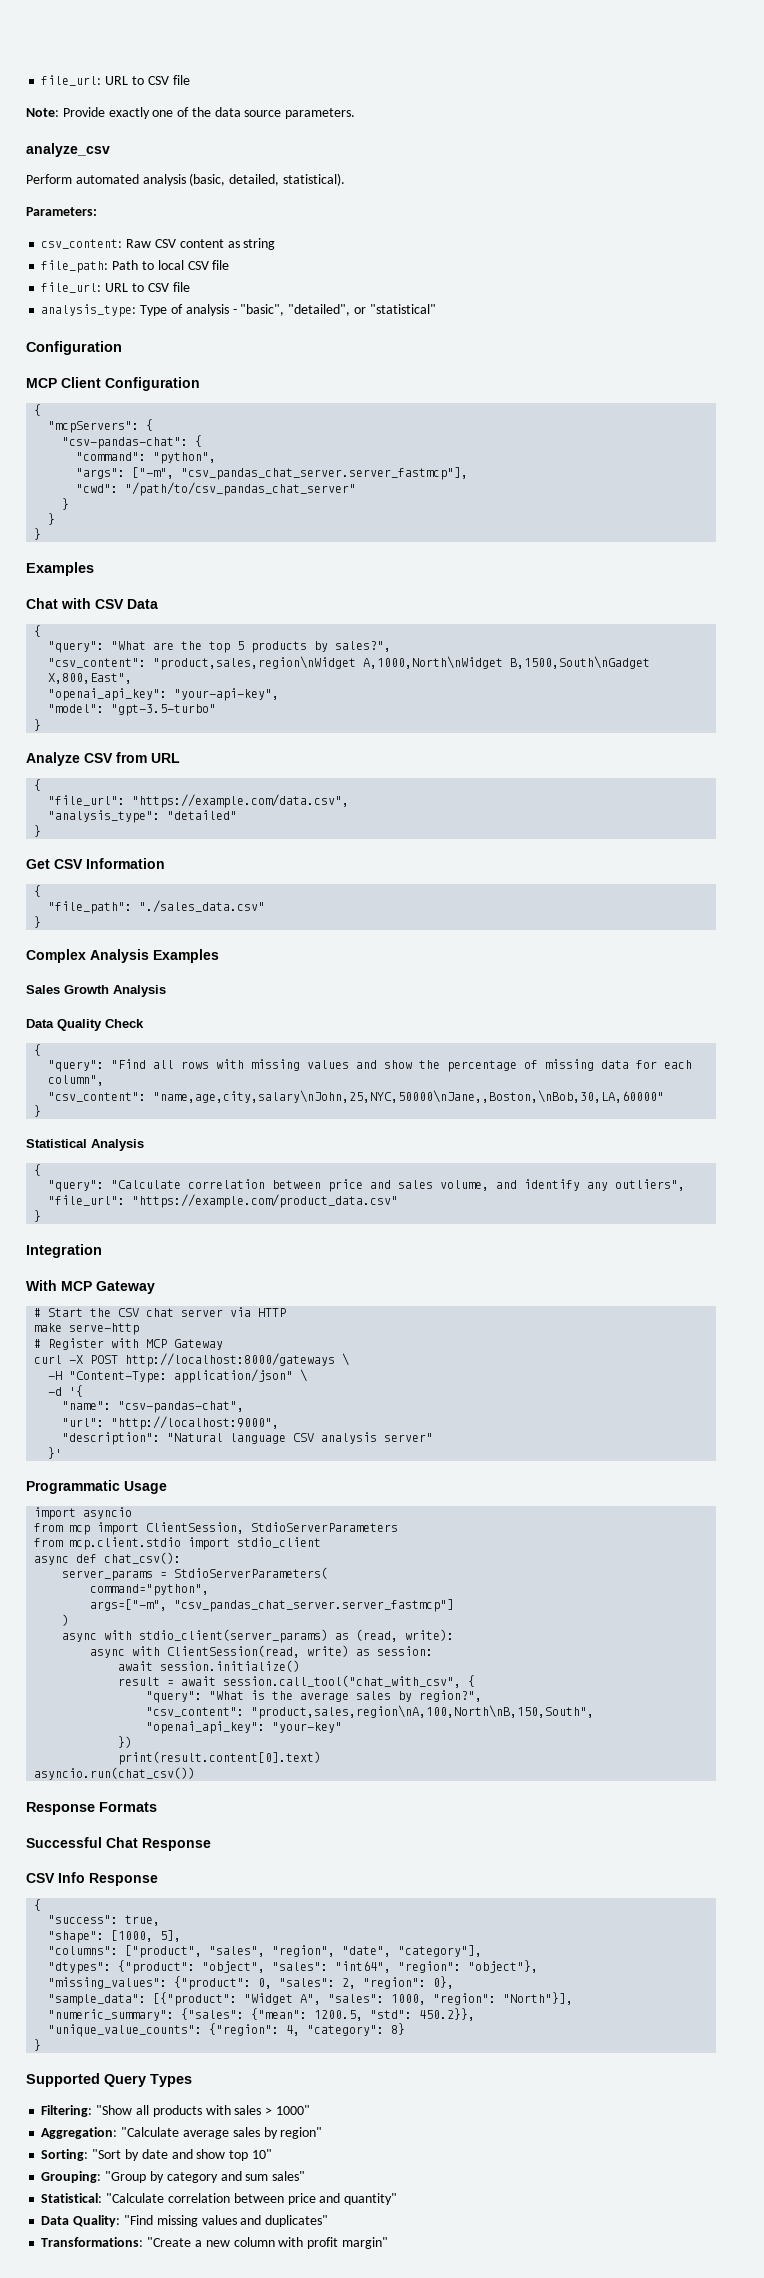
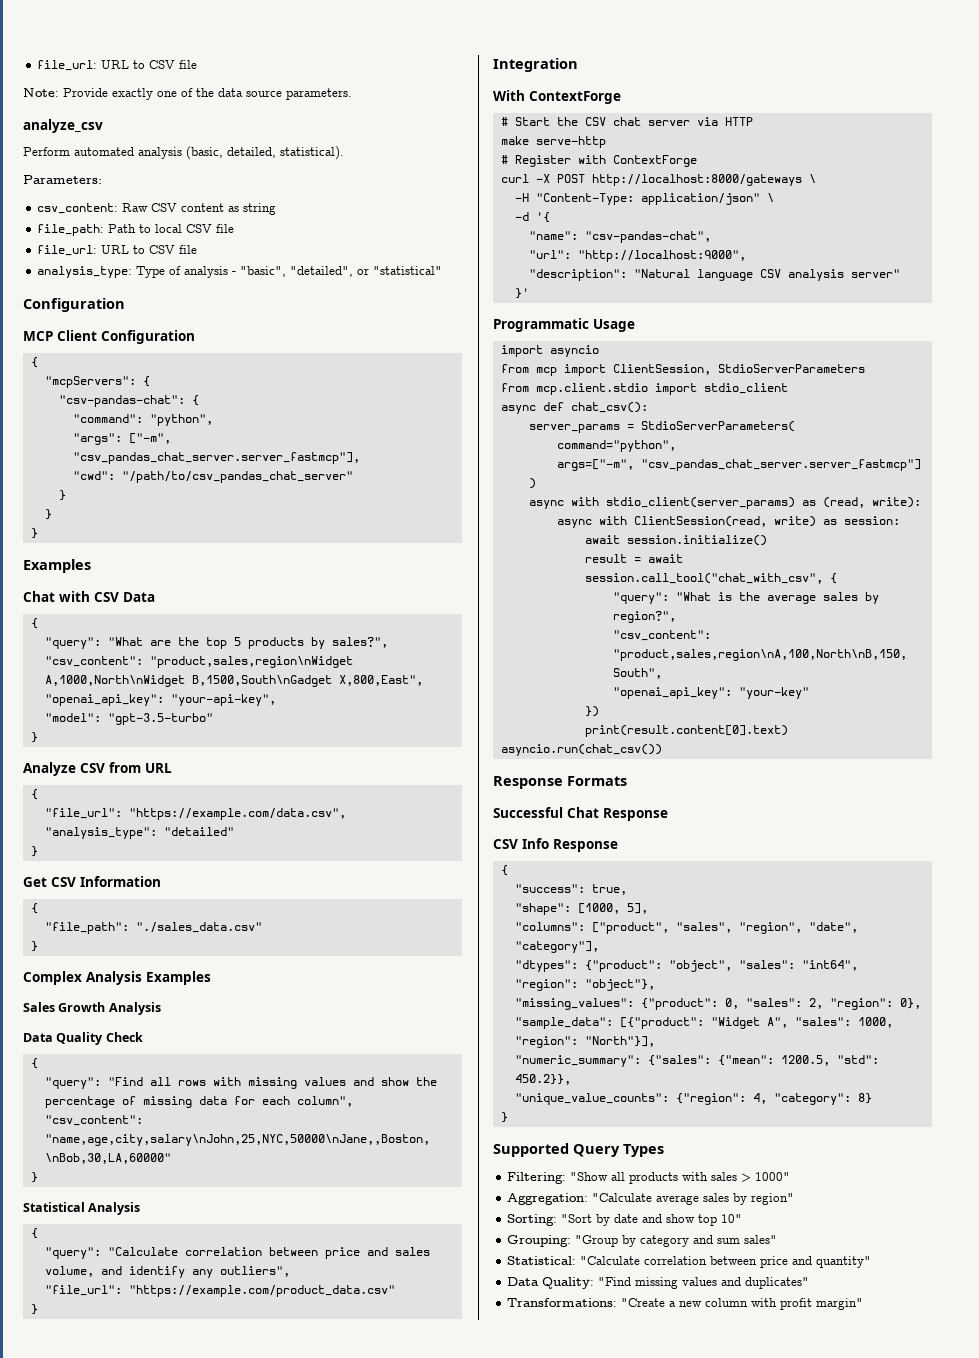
[61,1281,155,1294] MCP Gateway -> [529,91,621,104] ContextForge
[146,1339,224,1350] MCP Gateway -> [612,155,697,167] ContextForge

